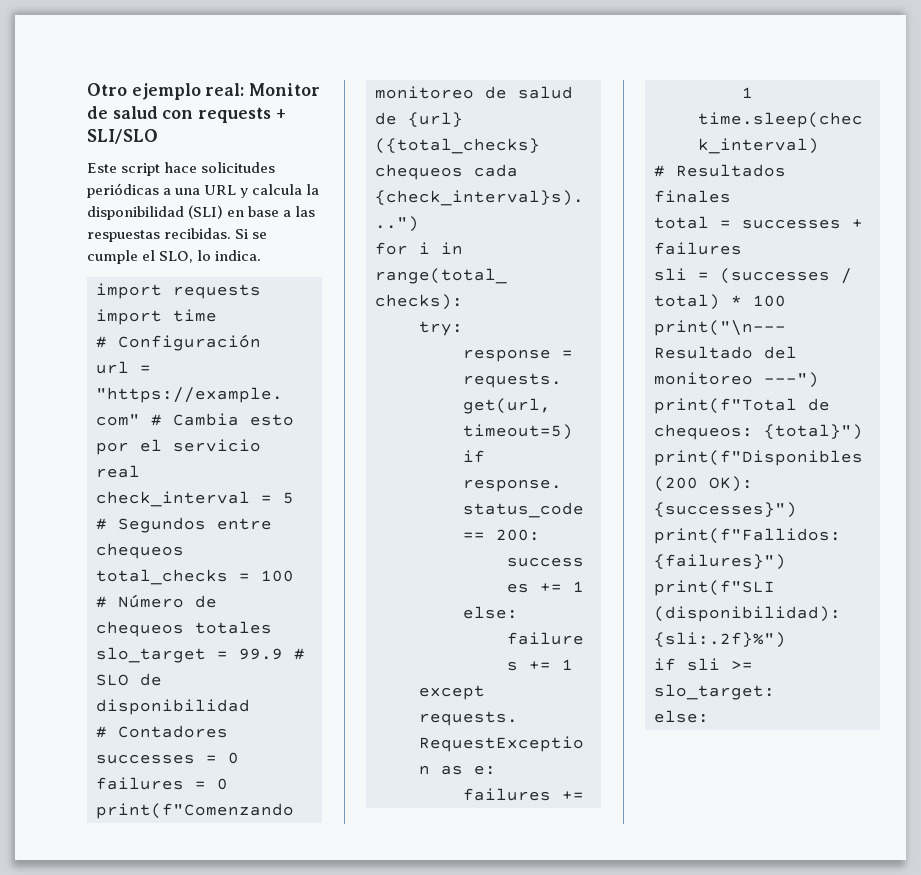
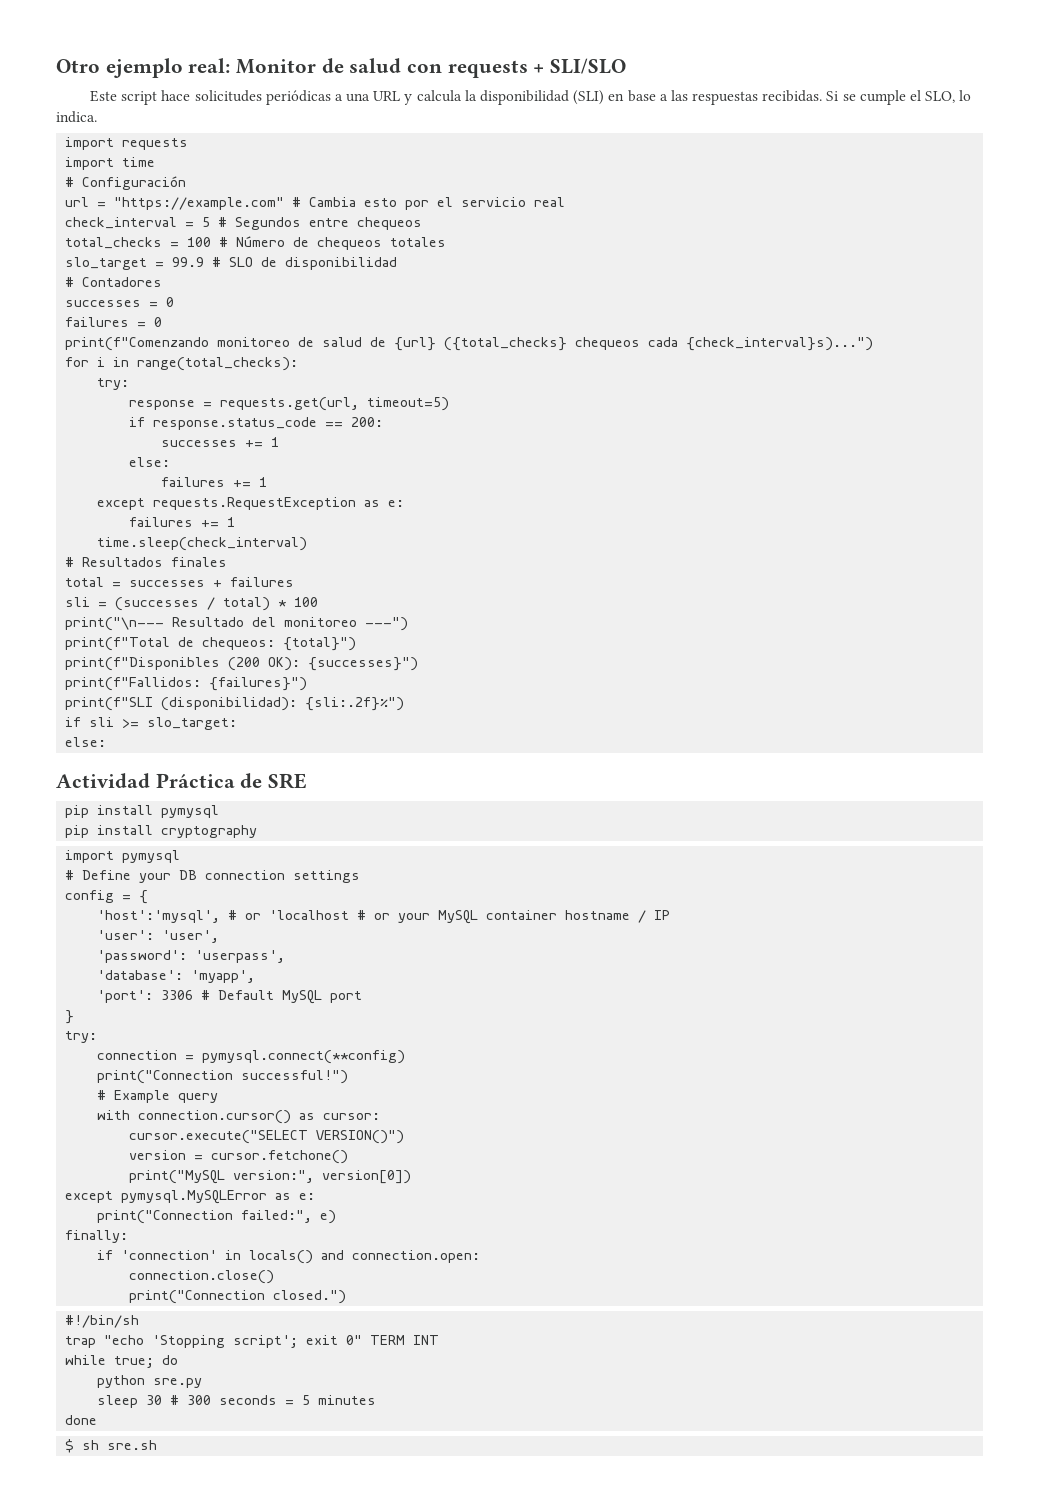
(709, 716) none -> [56,773,308,789] [65,805,220,818] [65,825,258,838] [65,850,181,863] [65,870,361,883] [65,890,149,904] [97,910,671,924] [97,930,220,943] [97,950,286,963] [97,970,256,983] [97,990,363,1004] [65,1010,75,1024] [65,1031,98,1043] [97,1050,406,1064] [97,1070,349,1084] [97,1090,219,1103] [97,1110,381,1124] [129,1130,405,1144] [129,1150,349,1164] [129,1170,412,1184] [65,1190,316,1204] [97,1210,337,1224] [65,1230,129,1243] [97,1250,481,1264] [129,1270,275,1284] [129,1290,347,1304] [65,1315,140,1328] [65,1335,440,1348] [65,1355,179,1368] [97,1375,203,1388] [97,1395,377,1408] [65,1415,98,1425] [65,1439,158,1453] // Actividad Práctica de SRE // pip install pymysql // pip install cryptography // import pymysql // # Define your DB connection settings // config = { // 'host':'mysql', # or 'localhost # or your MySQL container hostname / IP // 'user': 'user', // 'password': 'userpass', // 'database': 'myapp', // 'port': 3306 # Default MySQL port // } // try: // connection = pymysql.connect(**config) // print("Connection successful!") // # Example query // with connection.cursor() as cursor: // cursor.execute("SELECT VERSION()") // version = cursor.fetchone() // print("MySQL version:", version[0]) // except pymysql.MySQLError as e: // print("Connection failed:", e) // finally: // if 'connection' in locals() and connection.open: // connection.close() // print("Connection closed.") // #!/bin/sh // trap "echo 'Stopping script'; exit 0" TERM INT // while true; do // python sre.py // sleep 30 # 300 seconds = 5 minutes // done // $ sh sre.sh

